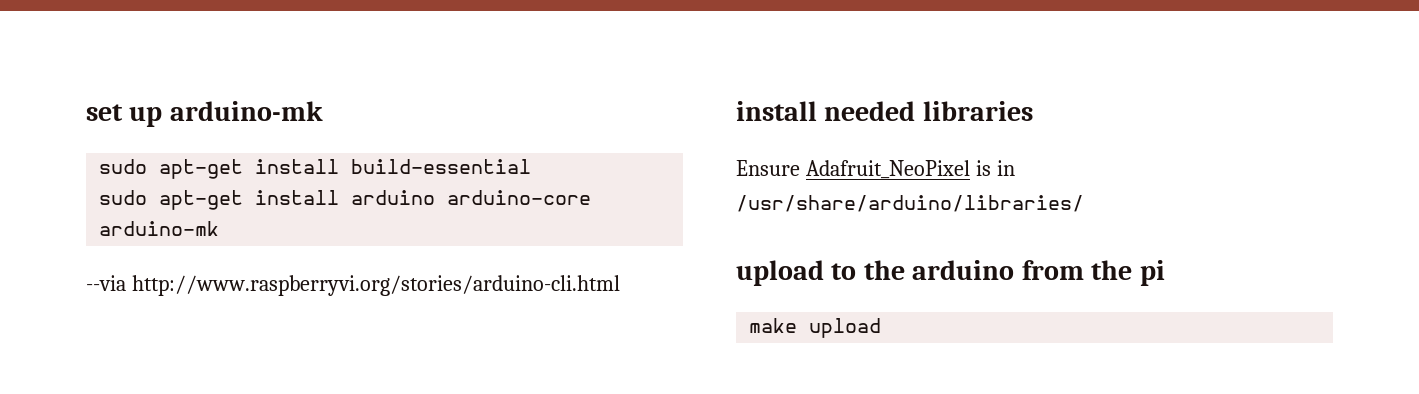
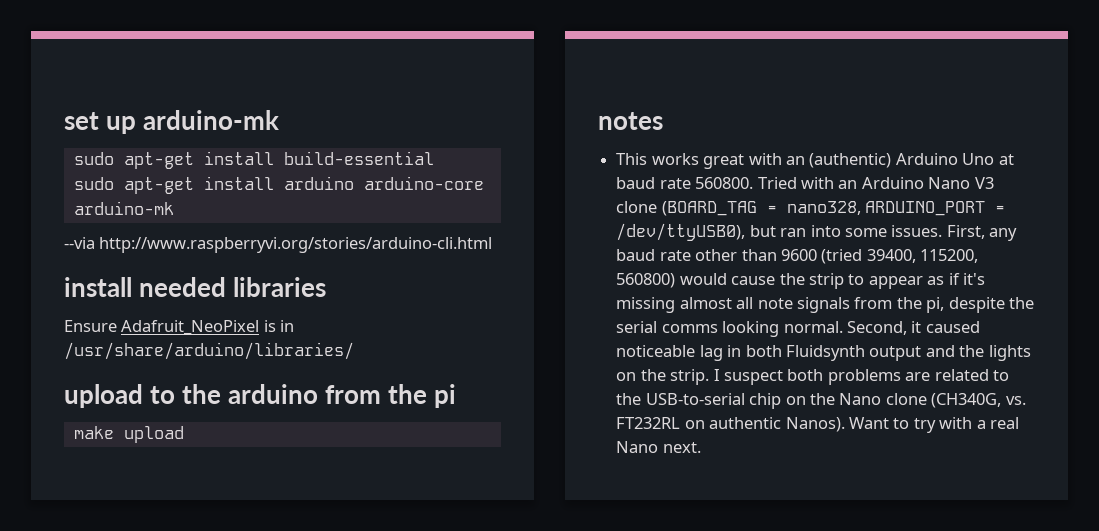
(882, 328) none -> [598,112,663,130] [616,153,1014,169] [616,177,994,189] [616,201,1006,216] [616,223,1018,241] [616,249,979,264] [616,273,986,289] [616,297,1035,313] [616,321,980,337] [616,345,1031,361] [616,369,1010,385] [616,393,1026,409] [616,417,1020,433] [616,441,701,453] // notes // This works great with an (authentic) Arduino Uno at baud rate 560800. Tried with an Arduino Nano V3 clone (BOARD_TAG = nano328, ARDUINO_PORT = /dev/ttyUSB0), but ran into some issues. First, any baud rate other than 9600 (tried 39400, 115200, 560800) would cause the strip to appear as if it's missing almost all note signals from the pi, despite the serial comms looking normal. Second, it caused noticeable lag in both Fluidsynth output and the lights on the strip. I suspect both problems are related to the USB-to-serial chip on the Nano clone (CH340G, vs. FT232RL on authentic Nanos). Want to try with a real Nano next.

